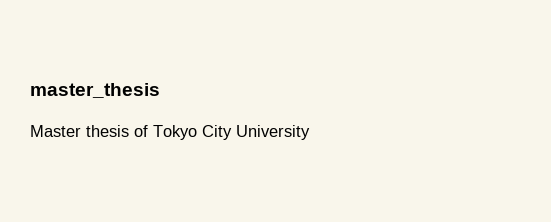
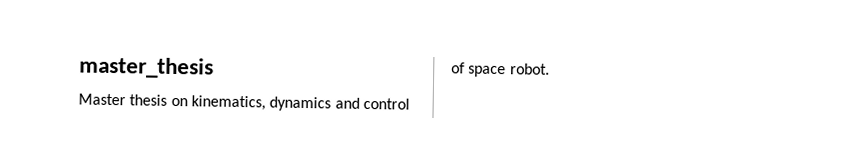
[134,125,310,140] of Tokyo City University -> [170,95,410,112] [451,62,550,78] on kinematics, dynamics and control of space robot.

